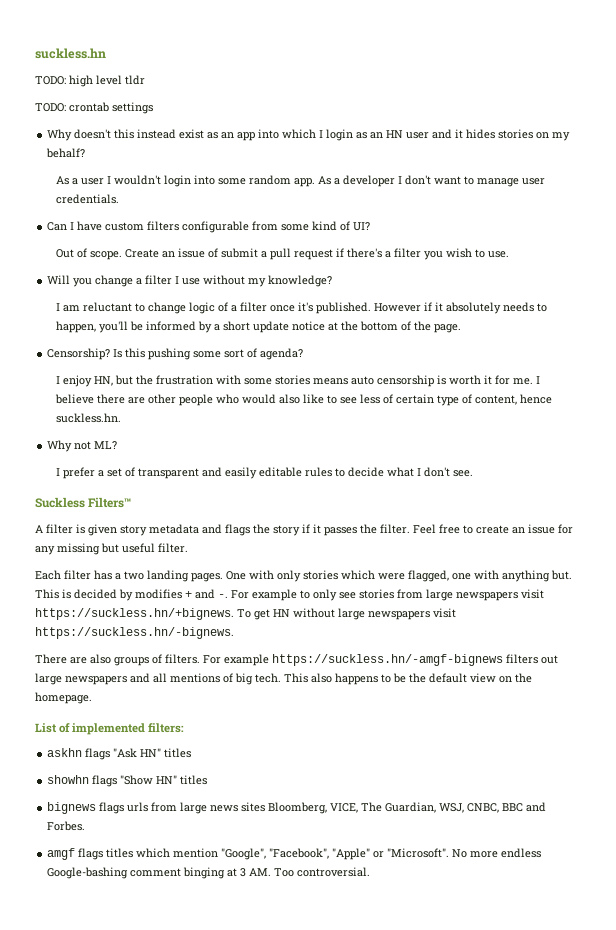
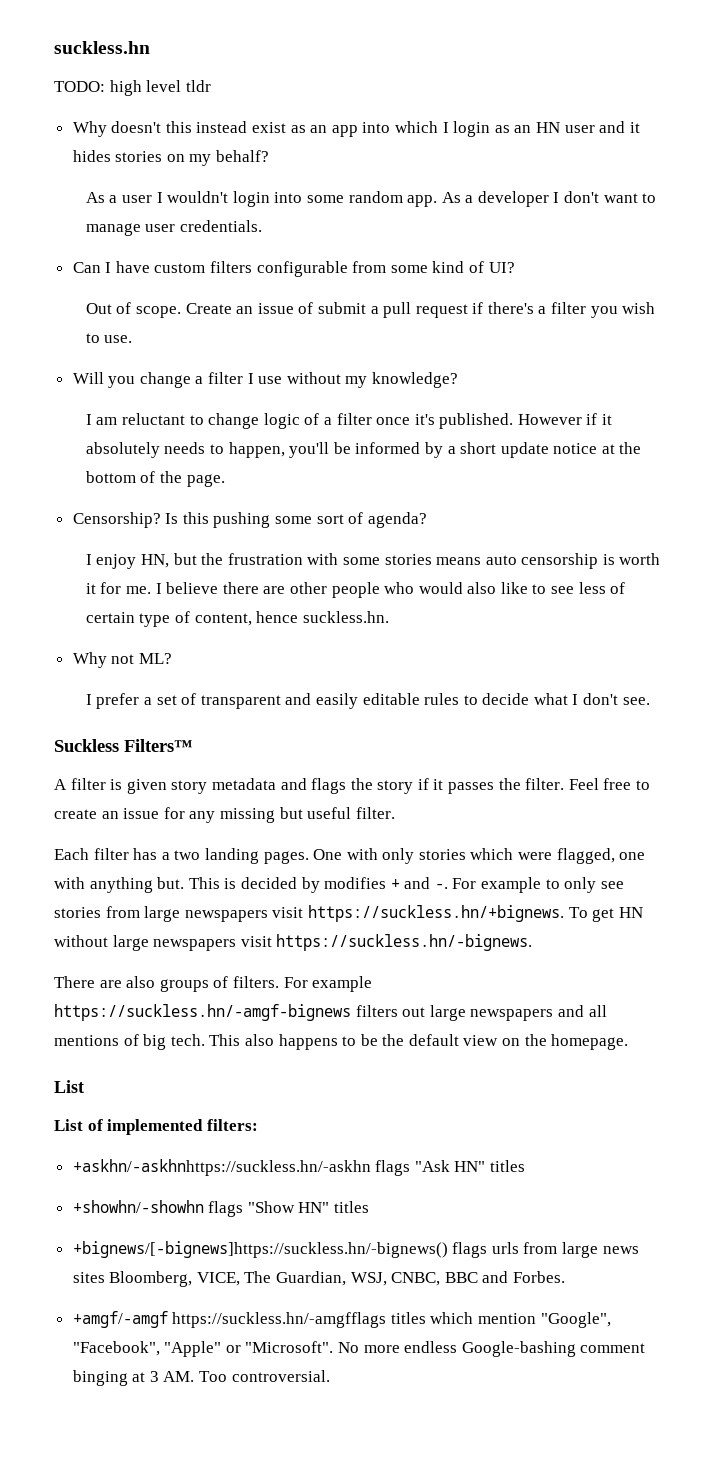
[35,102,153,114] // TODO: crontab settings -> (211, 86) none
(57, 728) none -> [54,1119,83,1131] // List
[47,748,83,757] askhn -> [72,1159,371,1176] +askhn/-askhnhttps://suckless.hn/-askhn
[47,775,90,784] showhn -> [72,1200,204,1213] +showhn/-showhn
[47,802,97,814] bignews -> [72,1241,448,1258] +bignews/[-bignews]https://suckless.hn/-bignews()
[47,848,104,860] amgf flags -> [72,1311,387,1328] +amgf/-amgf https://suckless.hn/-amgfflags

